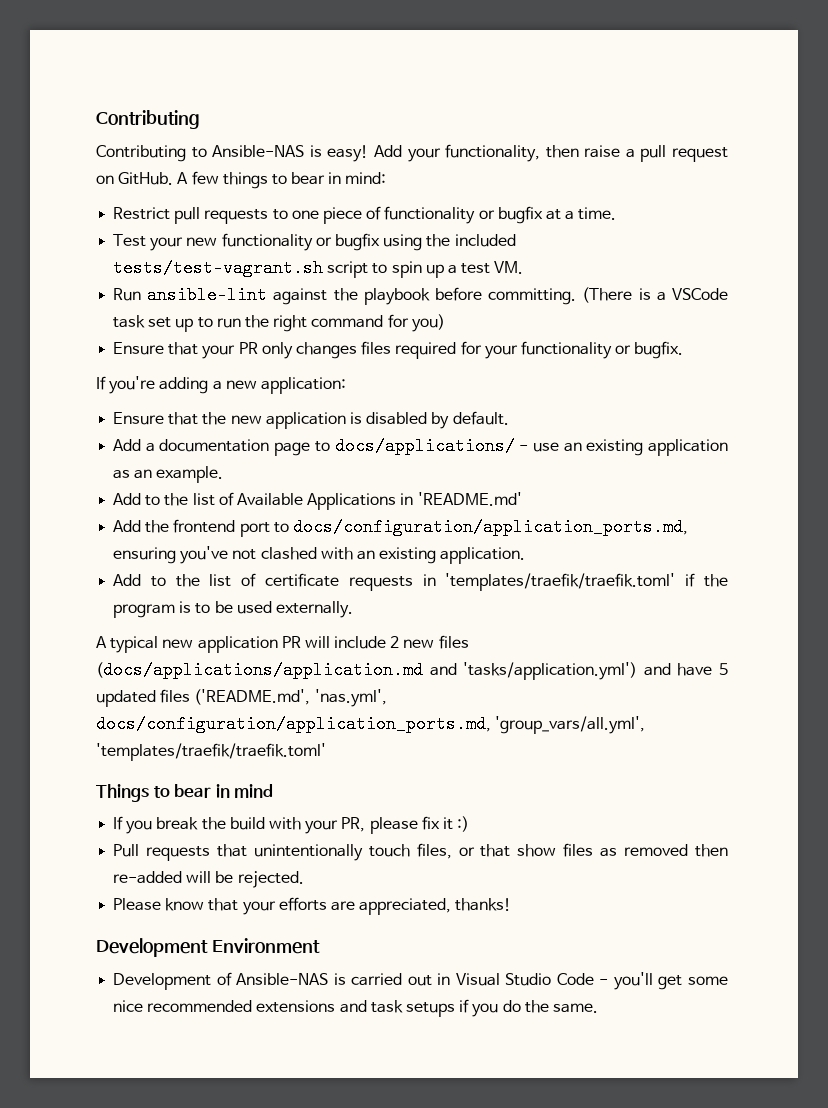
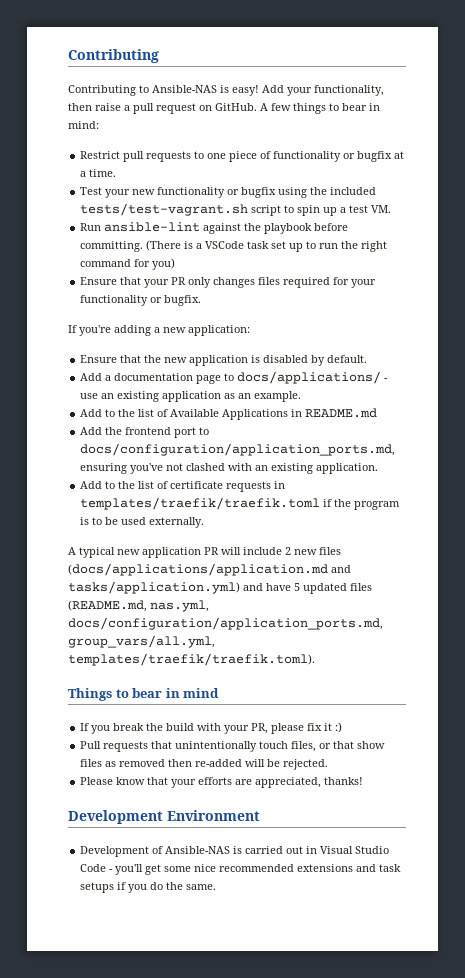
[417,492,522,506] 'README.md' -> [305,408,378,418] README.md
[445,573,676,591] 'templates/traefik/traefik.toml' -> [80,497,321,510] templates/traefik/traefik.toml
[463,662,638,680] 'tasks/application.yml') -> [68,581,240,594] tasks/application.yml)
[194,689,387,707] [96,715,646,734] [96,743,326,761] ('README.md', 'nas.yml', docs/configuration/application_ports.md, 'group_vars/all.yml', 'templates/traefik/traefik.toml' -> [68,600,209,612] [68,617,383,630] [68,635,215,648] [68,653,315,666] (README.md, nas.yml, docs/configuration/application_ports.md, group_vars/all.yml, templates/traefik/traefik.toml).

